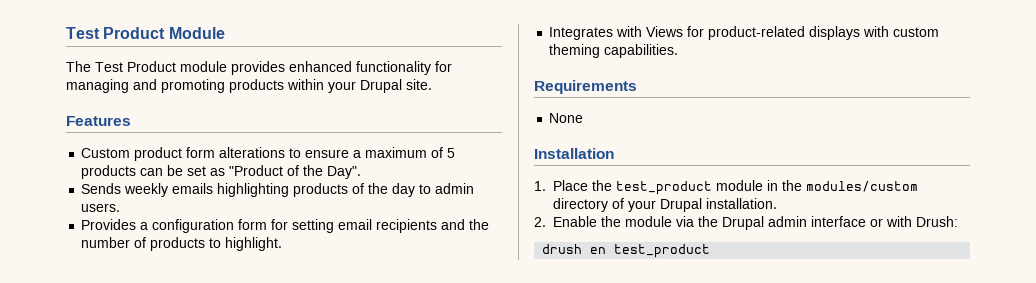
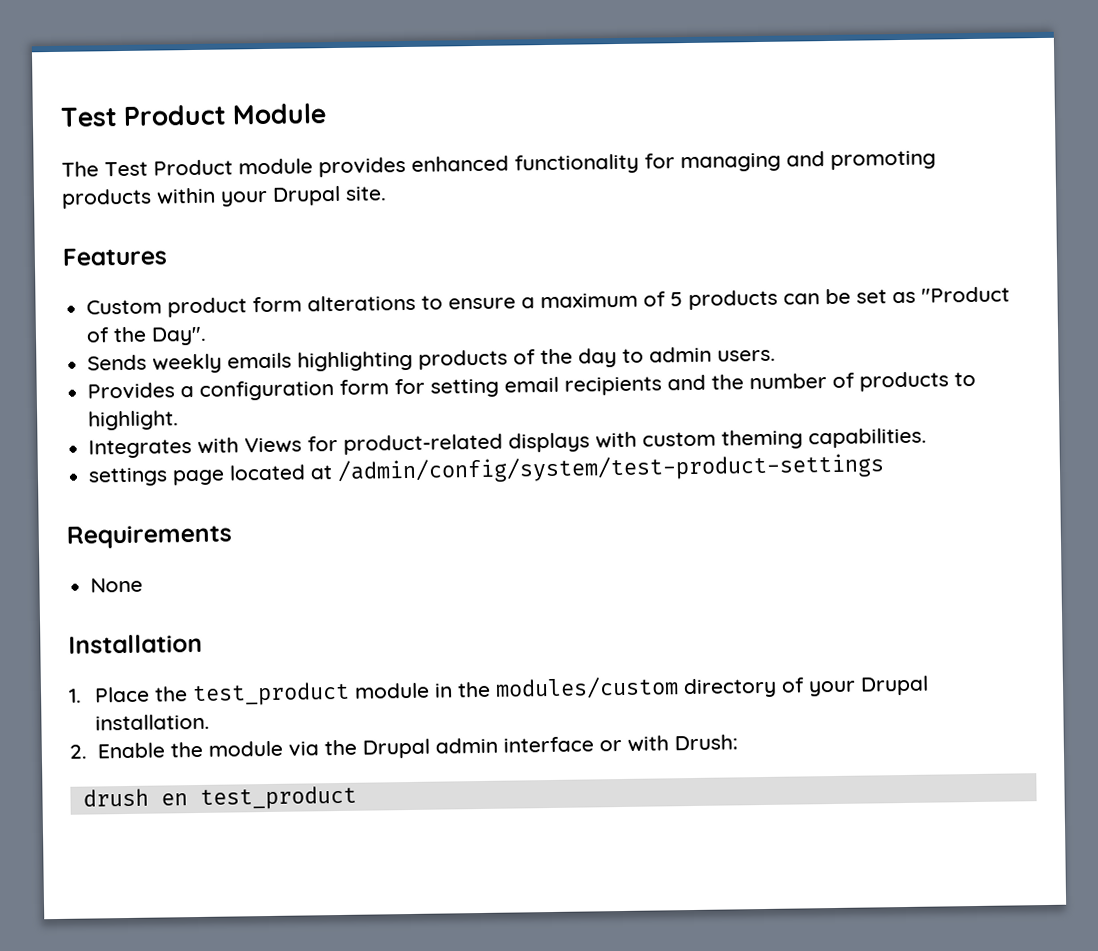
(679, 51) none -> [88,453,886,487] // settings page located at /admin/config/system/test-product-settings

